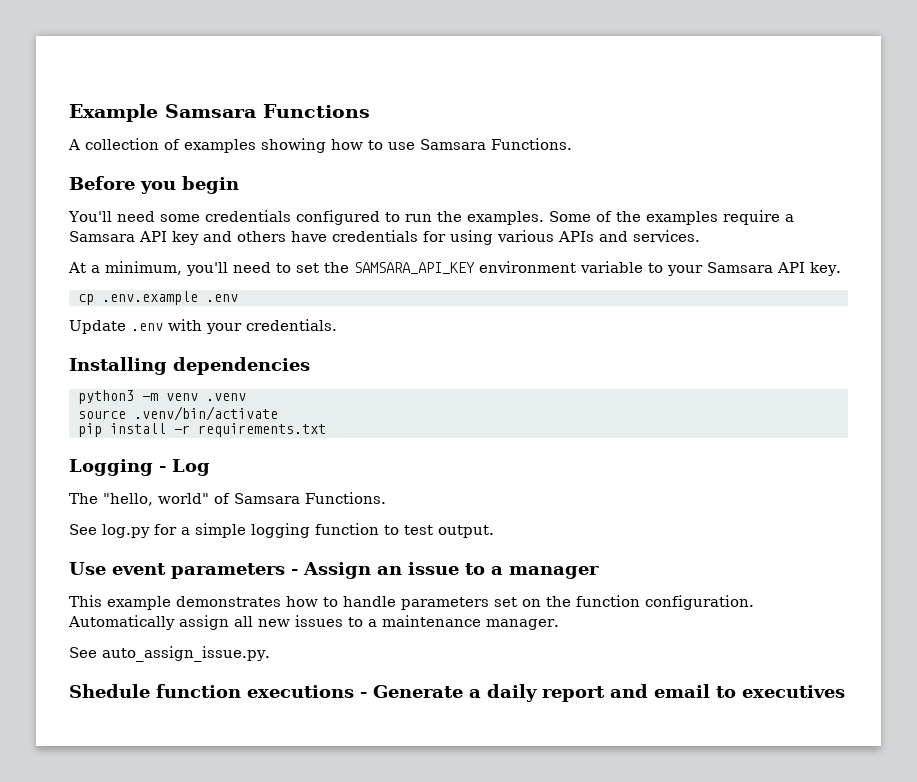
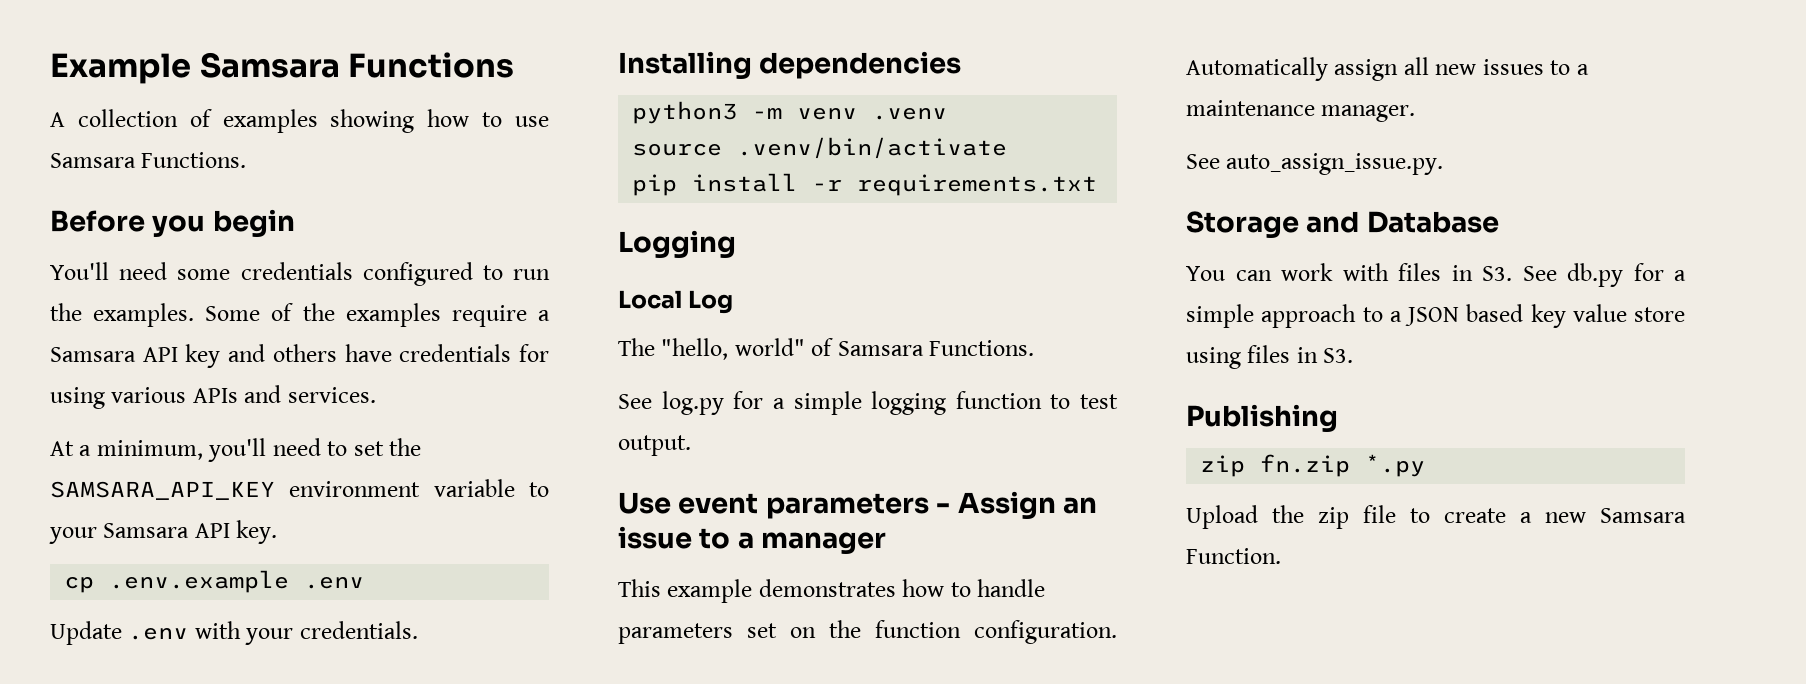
[159,466,166,472] - -> [618,290,682,309] // Local
[69,684,845,702] Shedule function executions - Generate a daily report and email to executives -> [1186,211,1499,238] [1186,263,1686,287] [1186,304,1685,328] [1186,345,1354,369] [1186,404,1338,432] [1200,454,1426,477] [1186,505,1686,529] [1186,548,1281,564] Storage and Database // You can work with files in S3. See db.py for a simple approach to a JSON based key value store using files in S3. // Publishing // zip fn.zip *.py // Upload the zip file to create a new Samsara Function.

